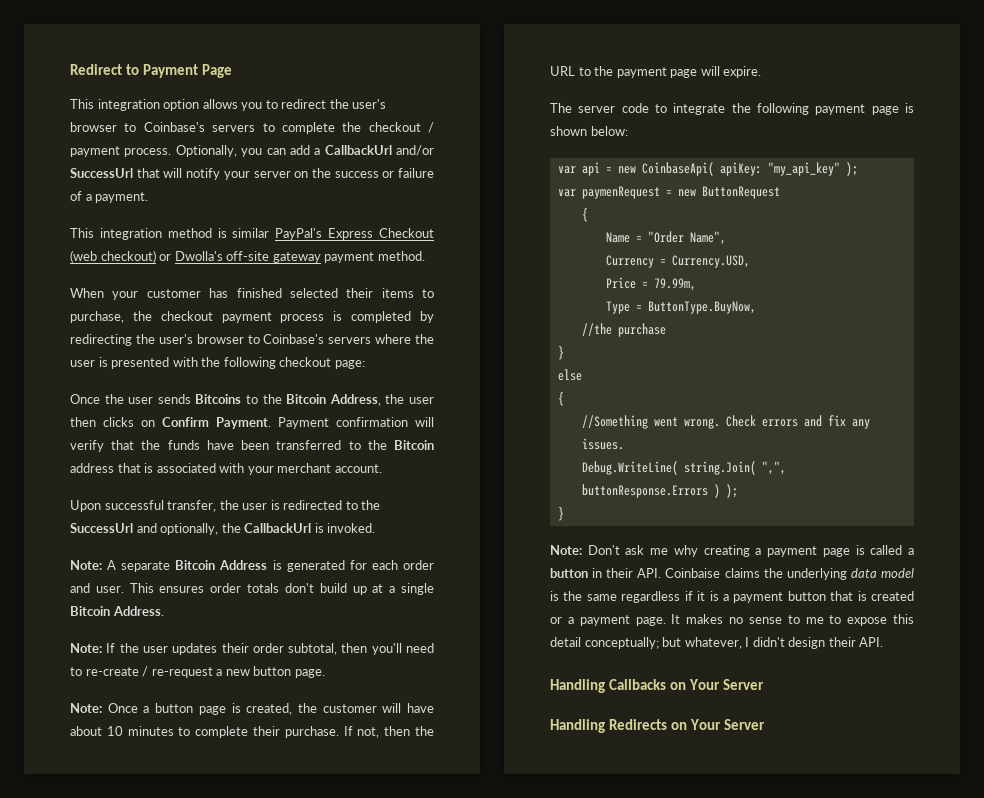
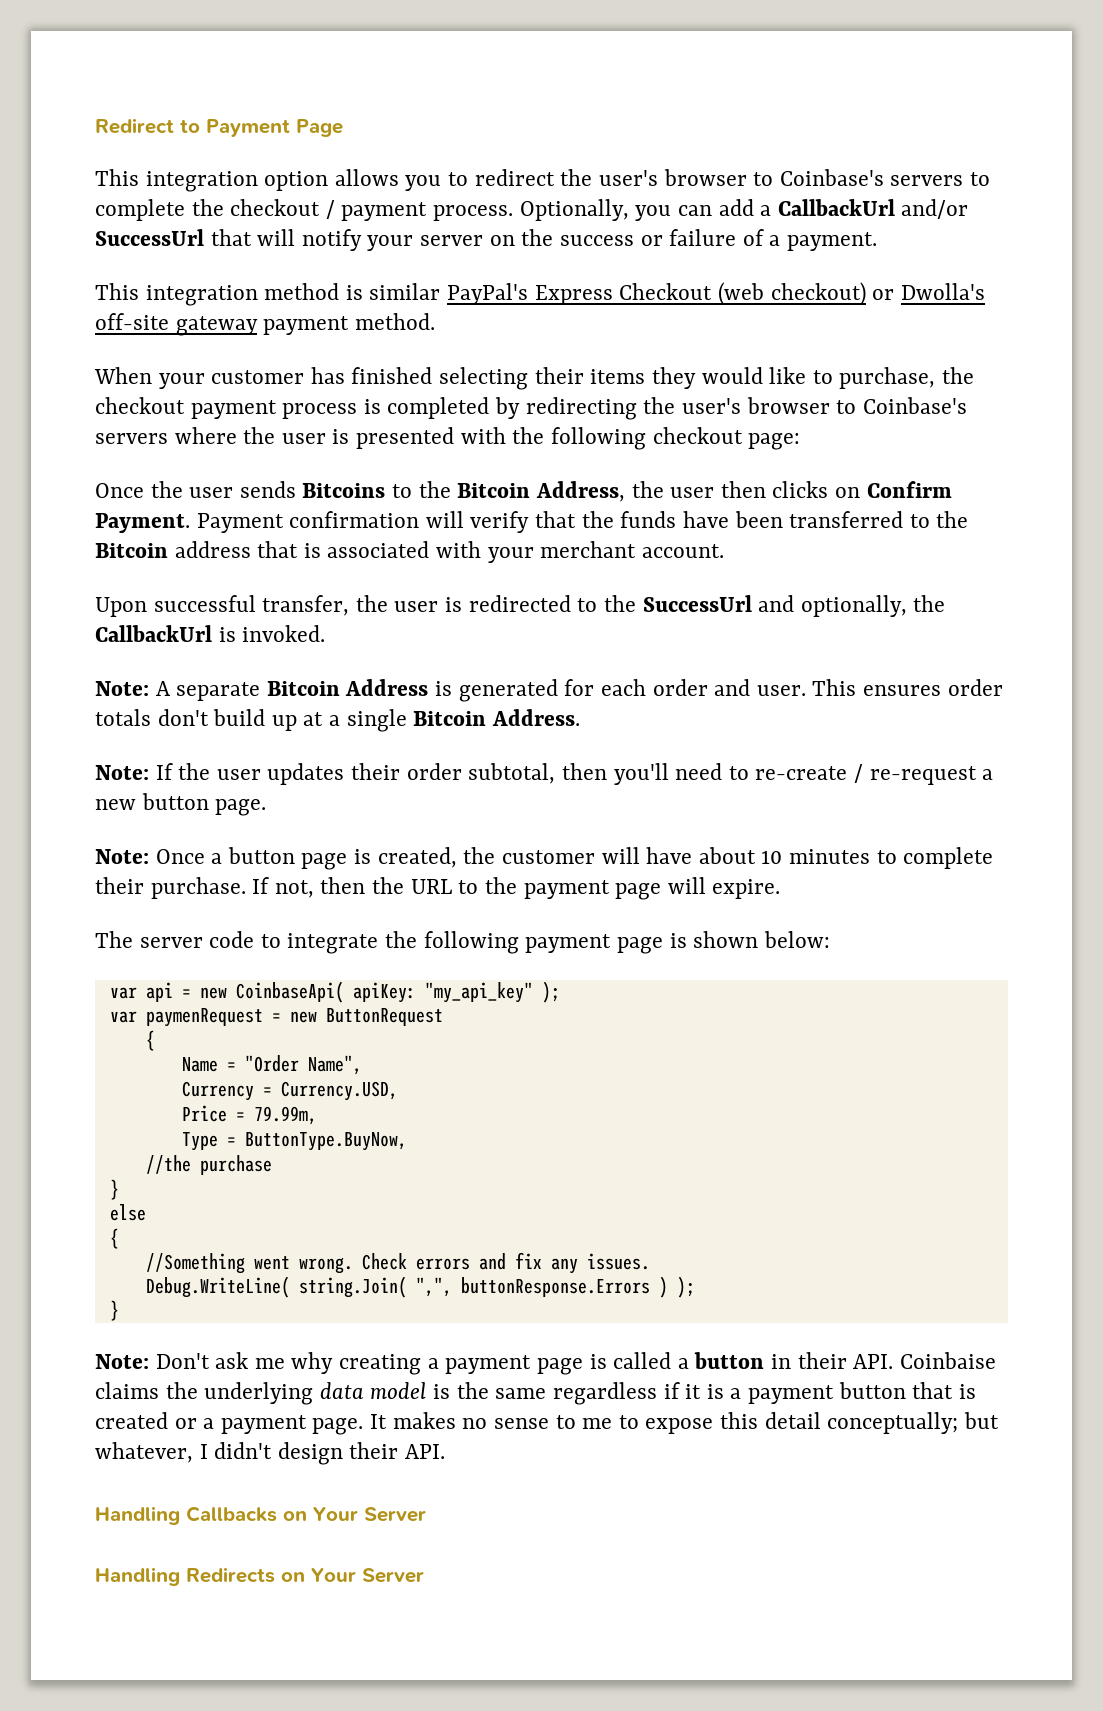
[289,288,338,298] selected -> [439,367,529,390] selecting
(414, 293) none -> [651,367,807,389] they would like

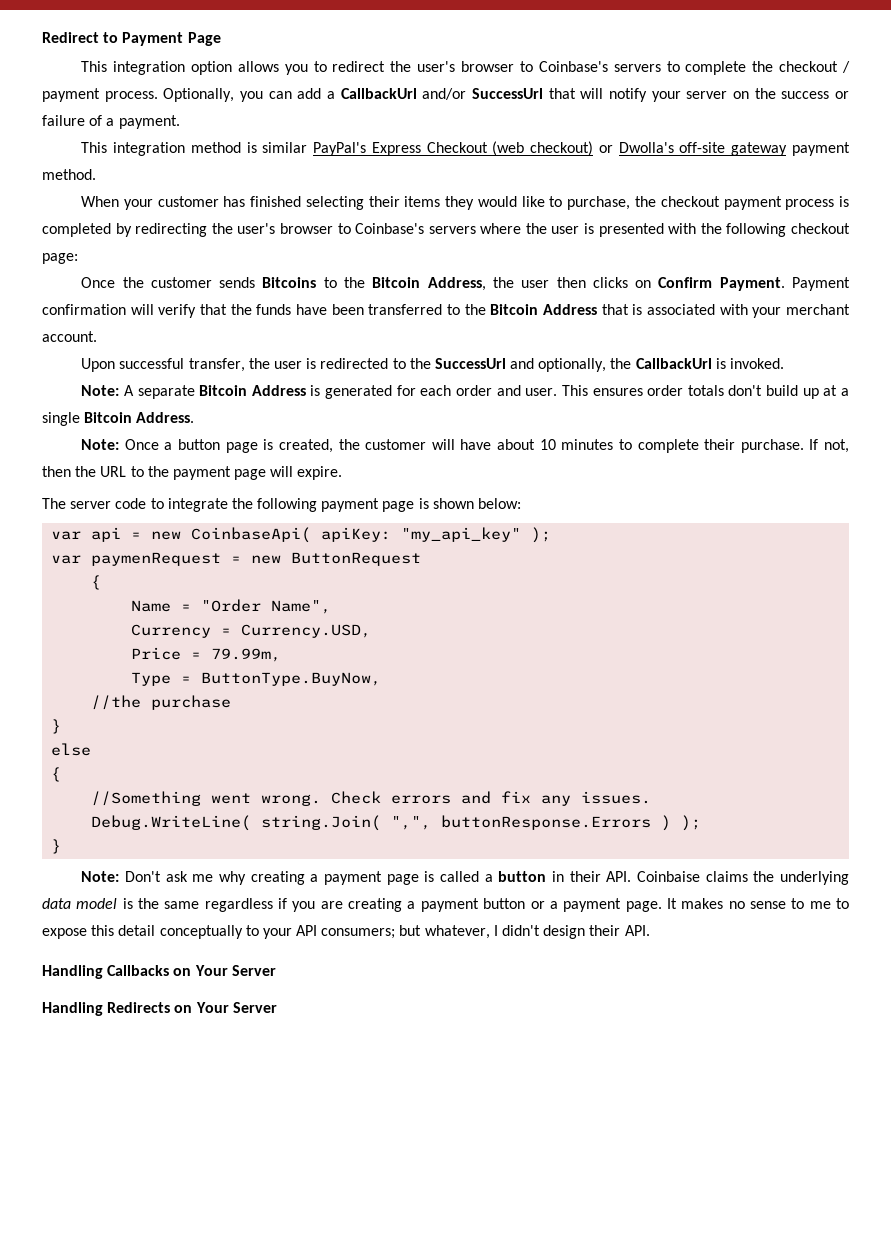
[189,487,234,498] user -> [150,277,212,288] customer
[174,541,251,558] address -> [543,304,598,315] Address
[95,763,994,785] [95,793,267,816] // Note: If the user updates their order subtotal, then you'll need to re-create / re-request a new button page. -> (195, 417) none
[685,1382,976,1404] [95,1412,168,1429] it is a payment button that is created -> [292,898,526,912] you are creating a payment button
[827,1412,959,1434] conceptually; -> [159,925,396,939] conceptually to your API consumers;

